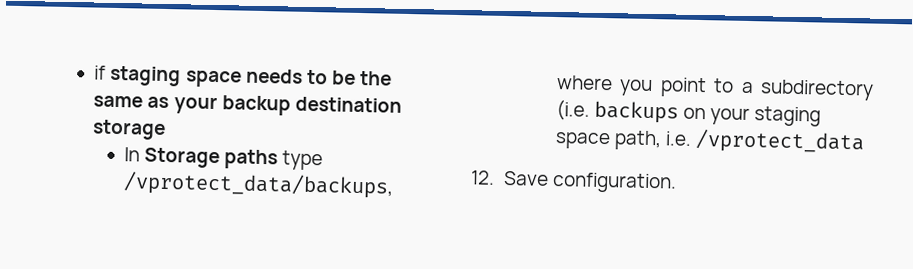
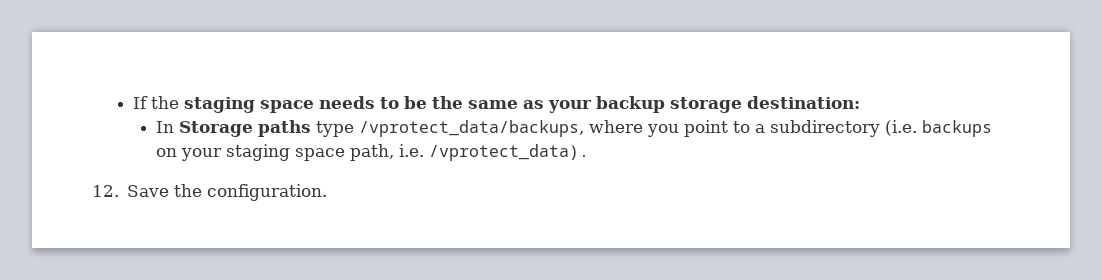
[94,65,107,80] if -> [133,96,180,109] If the
[294,96,402,113] destination -> (666, 104) none
(167, 130) none -> [747,96,861,109] destination:
[695,128,866,155] /vprotect_data -> [429,144,590,161] /vprotect_data).
(549, 178) none -> [174,184,203,197] the

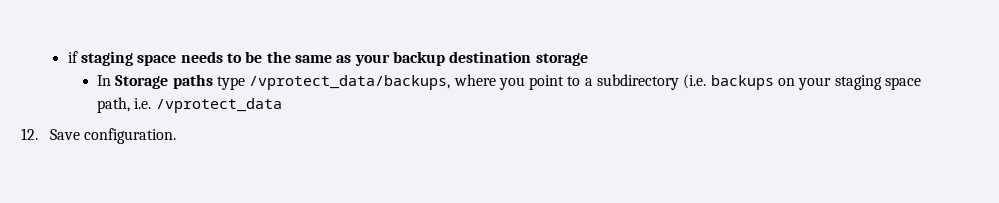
[133,96,180,109] If the -> [67,51,78,63] if
(666, 104) none -> [449,51,532,63] destination
[747,96,861,109] destination: -> (588, 59) none
[429,144,590,161] /vprotect_data). -> [155,98,282,113] /vprotect_data
[174,184,203,197] the -> (81, 134) none

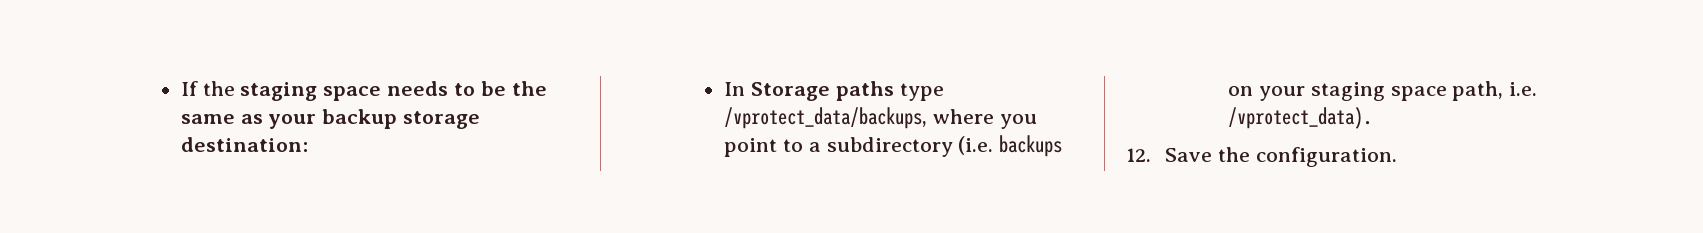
[67,51,78,63] if -> [180,81,235,96] If the
[449,51,532,63] destination -> (398, 119) none
(588, 59) none -> [180,137,308,152] destination:
[155,98,282,113] /vprotect_data -> [1228,107,1373,129] /vprotect_data).
(81, 134) none -> [1218,147,1251,162] the

